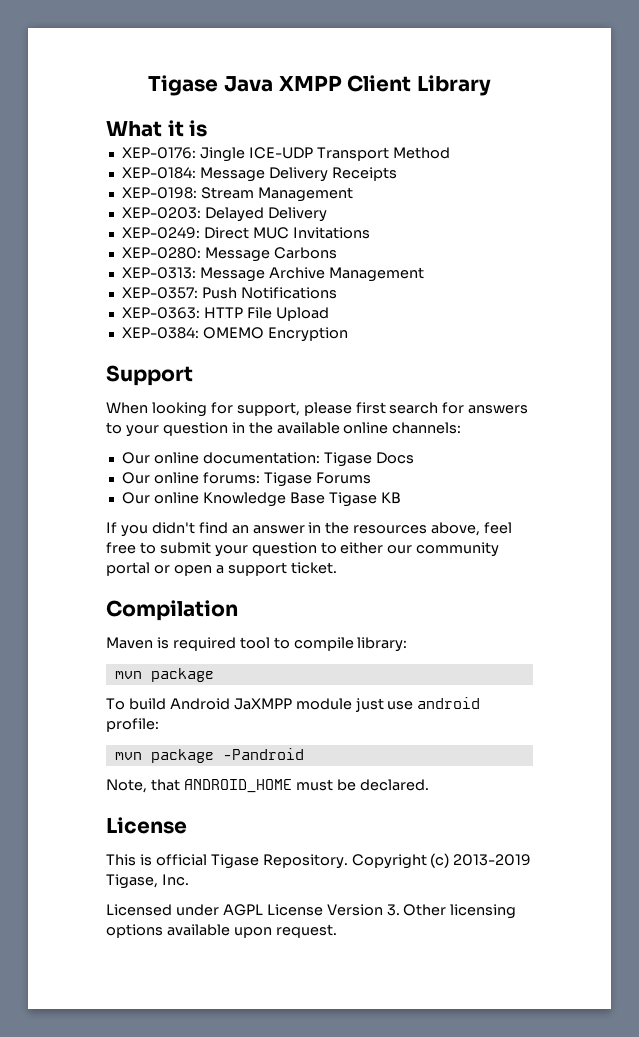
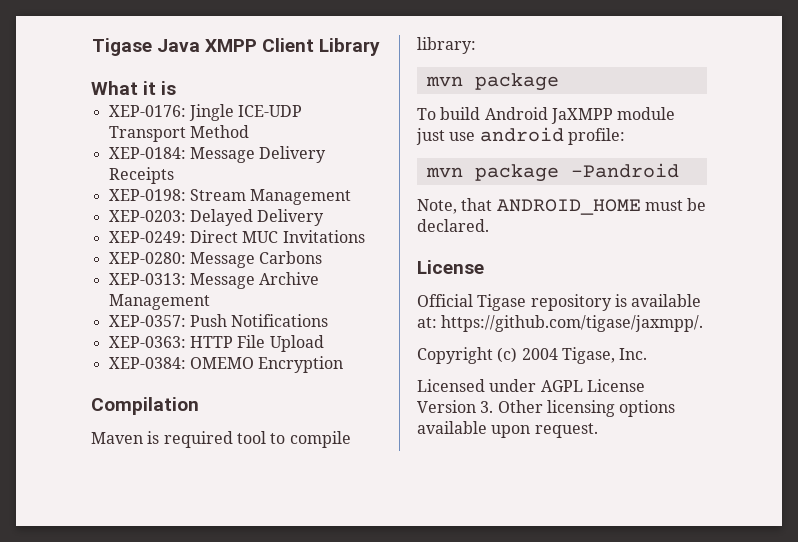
[106,365,193,386] [106,402,529,417] [106,422,462,437] [121,452,414,467] [121,472,371,487] [121,492,401,507] [106,522,513,537] [106,542,500,557] [106,562,337,576] // Support // When looking for support, please first search for answers to your question in the available online channels: // Our online documentation: Tigase Docs // Our online forums: Tigase Forums // Our online Knowledge Base Tigase KB // If you didn't find an answer in the resources above, feel free to submit your question to either our community portal or open a support ticket. -> (344, 364) none
[106,854,348,869] This is official Tigase Repository. -> [417,294,702,311] [417,315,704,332] Official Tigase repository is available at: https://github.com/tigase/jaxmpp/. //
[453,854,532,866] 2013-2019 -> [521,348,558,360] 2004

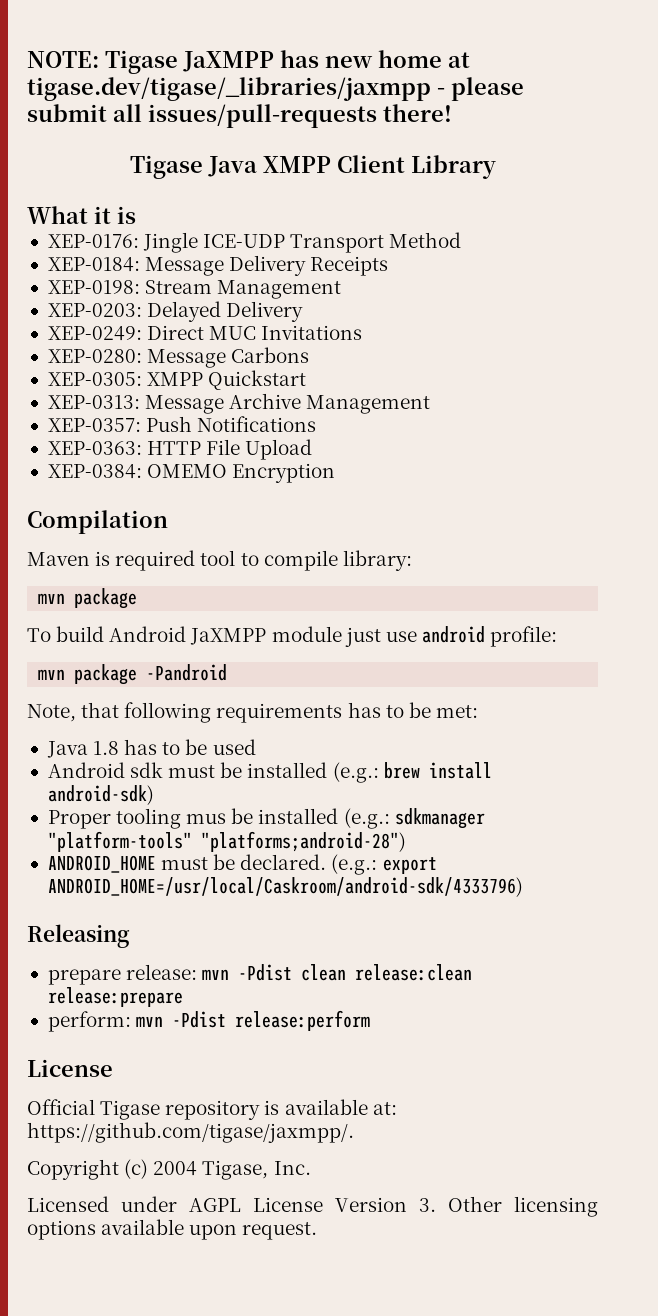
(91, 47) none -> [27,50,470,74] [27,77,524,101] [27,104,452,128] NOTE: Tigase JaXMPP has new home at tigase.dev/tigase/_libraries/jaxmpp - please submit all issues/pull-requests there! //
(323, 257) none -> [47,370,307,390] // XEP-0305: XMPP Quickstart
[496,198,707,215] [417,219,489,232] ANDROID_HOME must be declared. -> [124,702,478,723] [46,739,256,758] [47,762,492,783] [47,785,154,805] [47,808,485,829] [47,831,406,852] [47,854,437,875] [47,877,523,897] [27,924,130,948] [47,964,473,985] [47,987,183,1007] [47,1010,371,1032] following requirements has to be met: // Java 1.8 has to be used // Android sdk must be installed (e.g.: brew install android-sdk) // Proper tooling mus be installed (e.g.: sdkmanager "platform-tools" "platforms;android-28") // ANDROID_HOME must be declared. (e.g.: export ANDROID_HOME=/usr/local/Caskroom/android-sdk/4333796) // Releasing // prepare release: mvn -Pdist clean release:clean release:prepare // perform: mvn -Pdist release:perform

